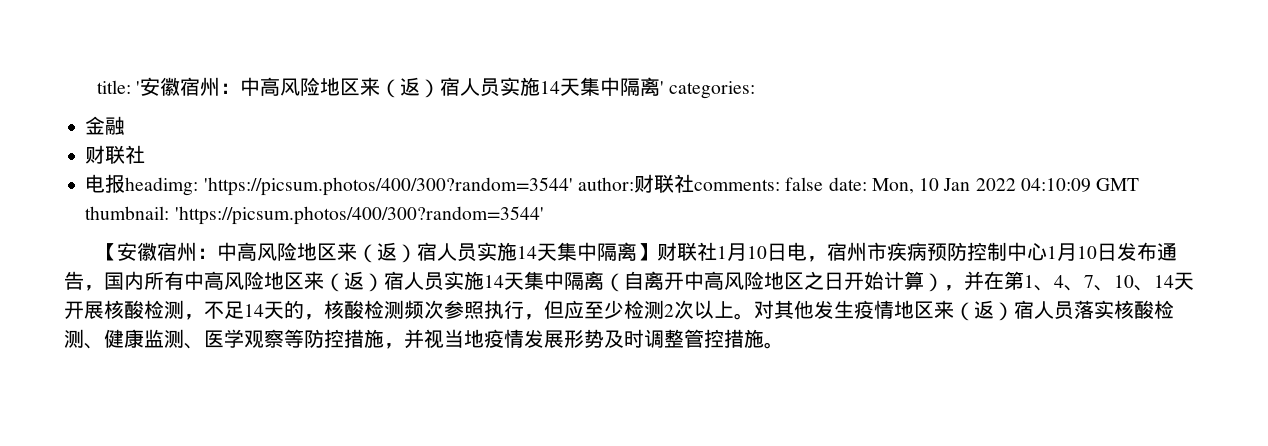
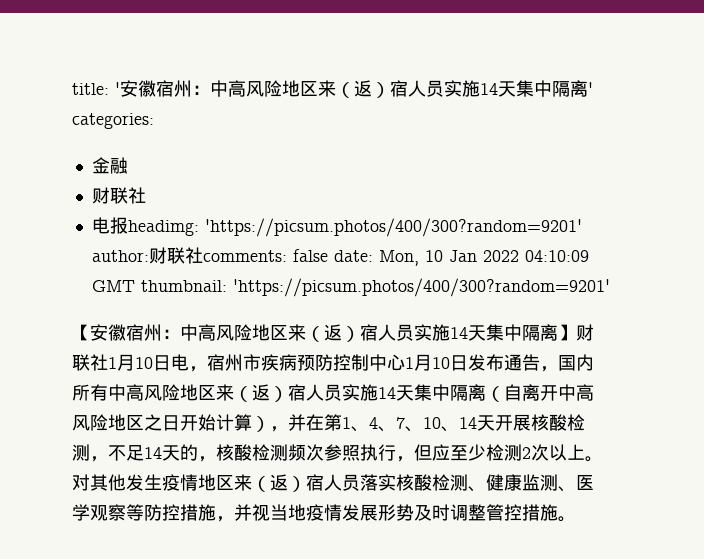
[203,177,573,196] 'https://picsum.photos/400/300?random=3544' -> [204,218,582,237] 'https://picsum.photos/400/300?random=9201'
[174,206,544,225] 'https://picsum.photos/400/300?random=3544' -> [232,278,610,297] 'https://picsum.photos/400/300?random=9201'

